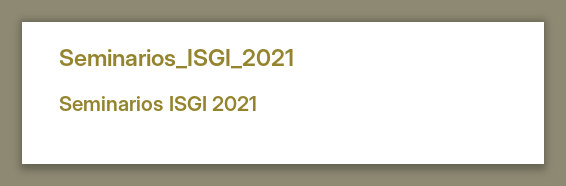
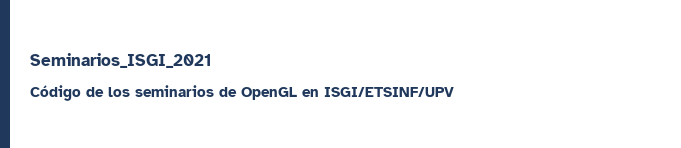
[59,96,258,111] Seminarios ISGI 2021 -> [30,85,454,101] Código de los seminarios de OpenGL en ISGI/ETSINF/UPV

